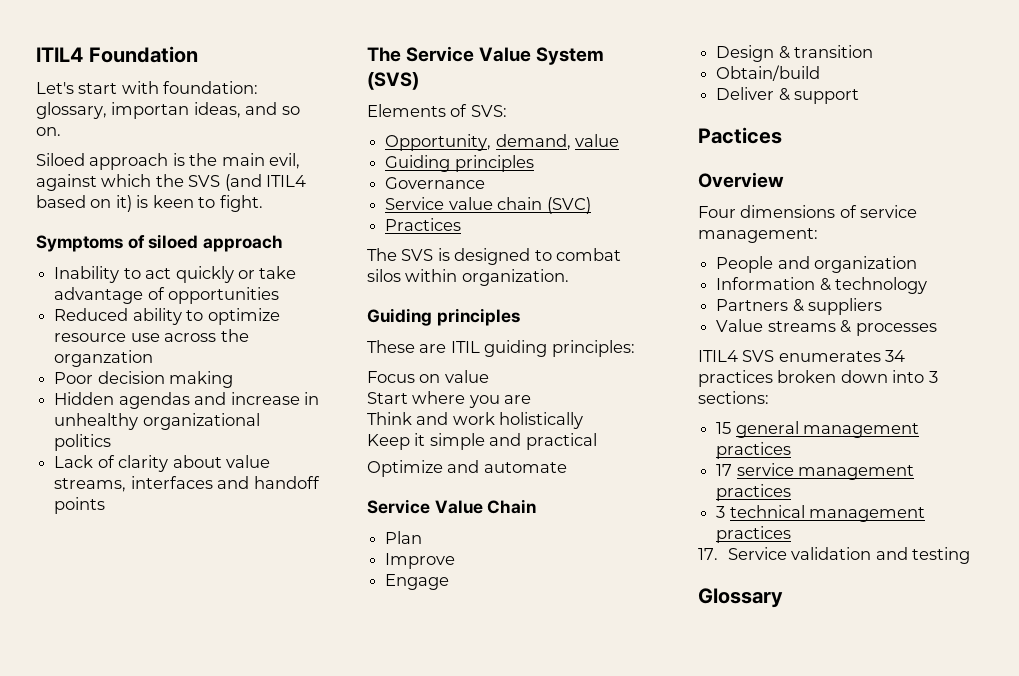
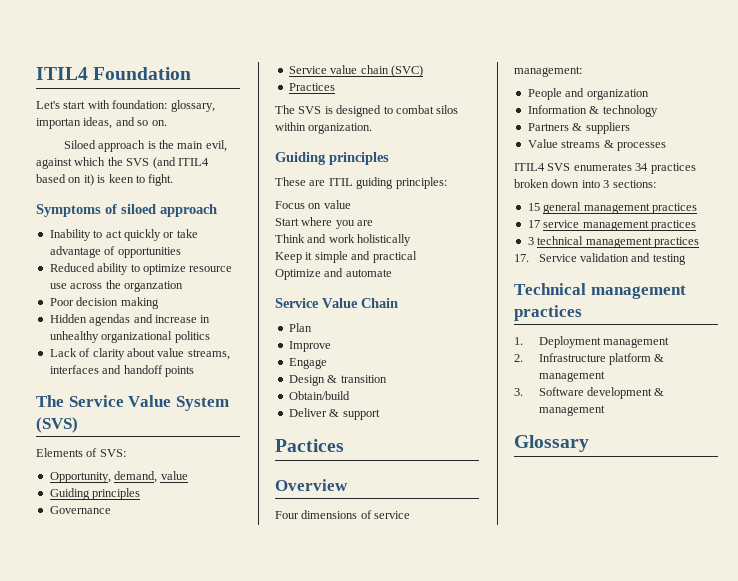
(971, 555) none -> [514,283,686,299] [514,305,582,321] [514,336,669,348] [514,353,665,365] [538,371,605,382] [514,387,665,399] [538,405,605,416] // Technical management practices // 1. Deployment management // 2. Infrastructure platform & management // 3. Software development & management

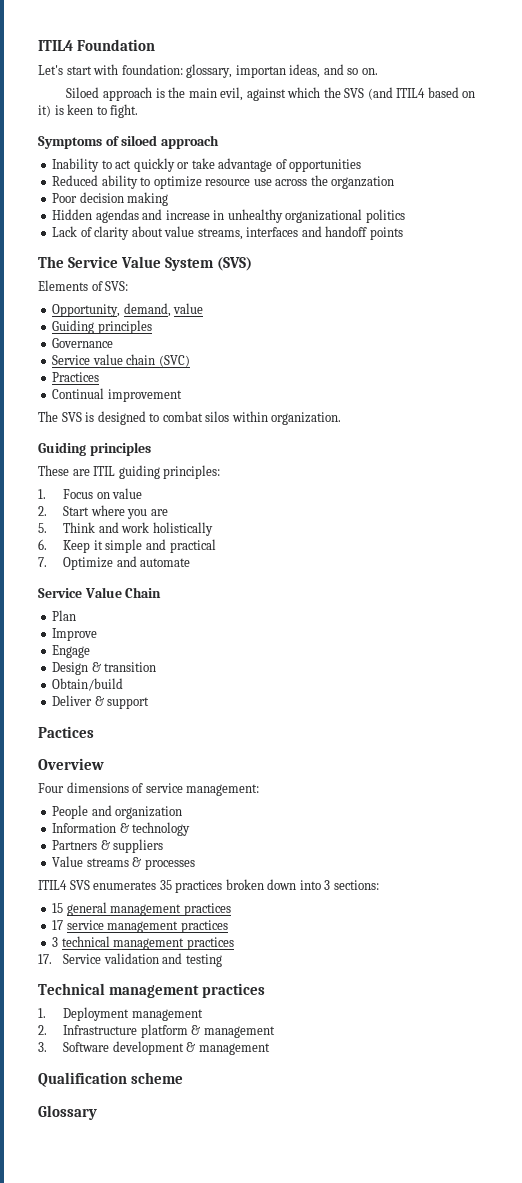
(335, 87) none -> [52,388,182,402] // Continual improvement
(447, 183) none -> [38,489,46,499] 1.
(351, 204) none -> [38,506,47,516] 2.
(374, 223) none -> [38,523,47,533] 5.
(412, 240) none -> [38,539,47,550] 6.
(417, 257) none -> [38,557,47,567] 7.
[635,163,649,171] 34 -> [159,880,172,890] 35
(605, 410) none -> [38,1072,184,1087] // Qualification scheme

